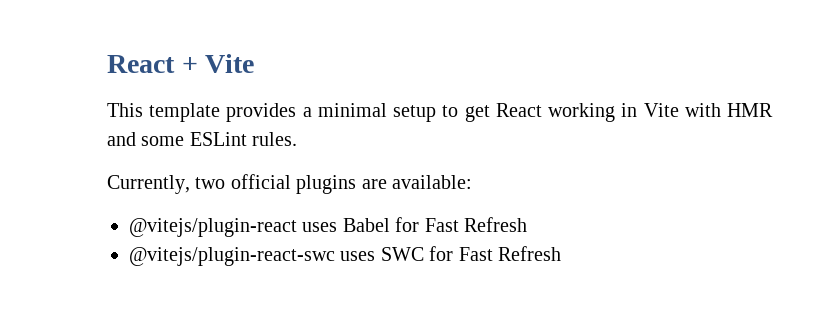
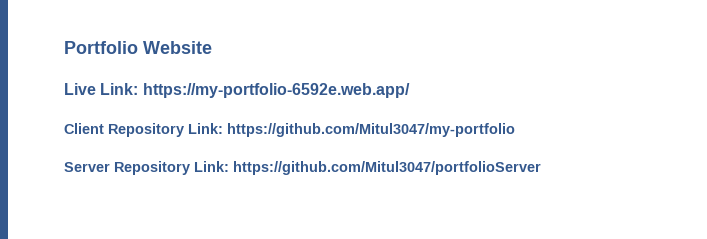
[107,54,255,73] [107,103,774,122] [107,132,298,146] [107,174,472,194] [129,217,527,237] [129,246,561,266] React + Vite // This template provides a minimal setup to get React working in Vite with HMR and some ESLint rules. // Currently, two official plugins are available: // @vitejs/plugin-react uses Babel for Fast Refresh // @vitejs/plugin-react-swc uses SWC for Fast Refresh -> [64,41,212,54] [64,83,410,98] [64,123,515,137] [64,161,541,175] Portfolio Website // Live Link: https://my-portfolio-6592e.web.app/ // Client Repository Link: https://github.com/Mitul3047/my-portfolio // Server Repository Link: https://github.com/Mitul3047/portfolioServer

